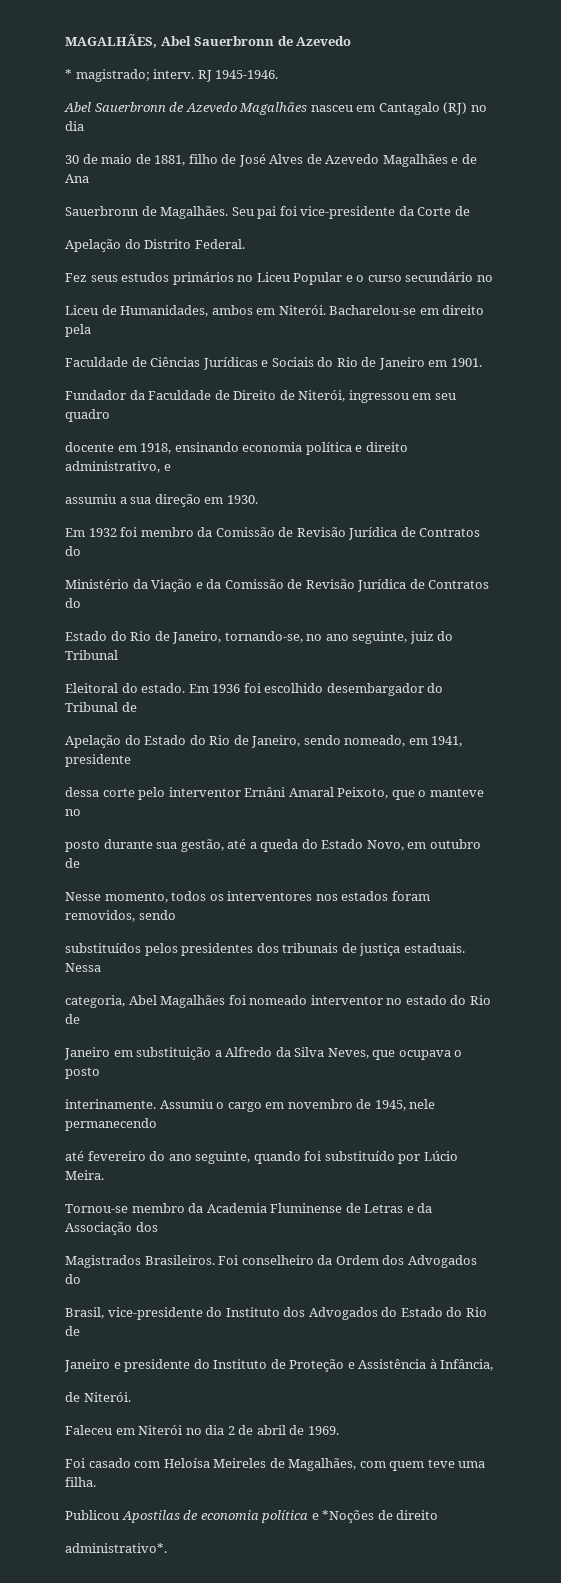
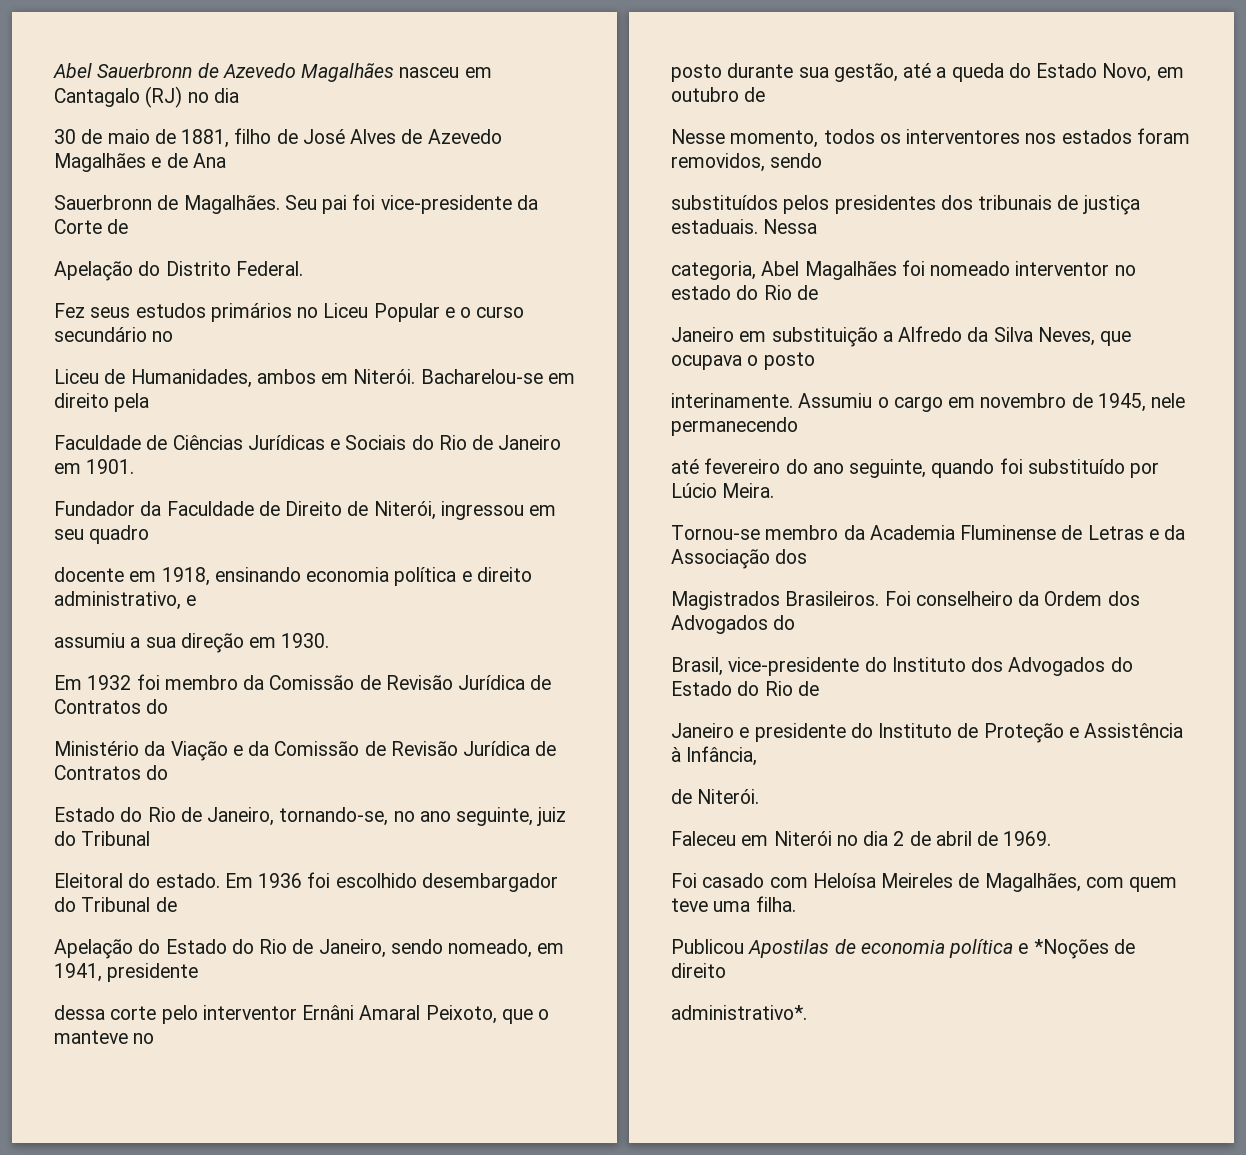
[65,34,352,48] [65,69,279,82] MAGALHÃES, Abel Sauerbronn de Azevedo // * magistrado; interv. RJ 1945-1946. // -> (53, 70) none

